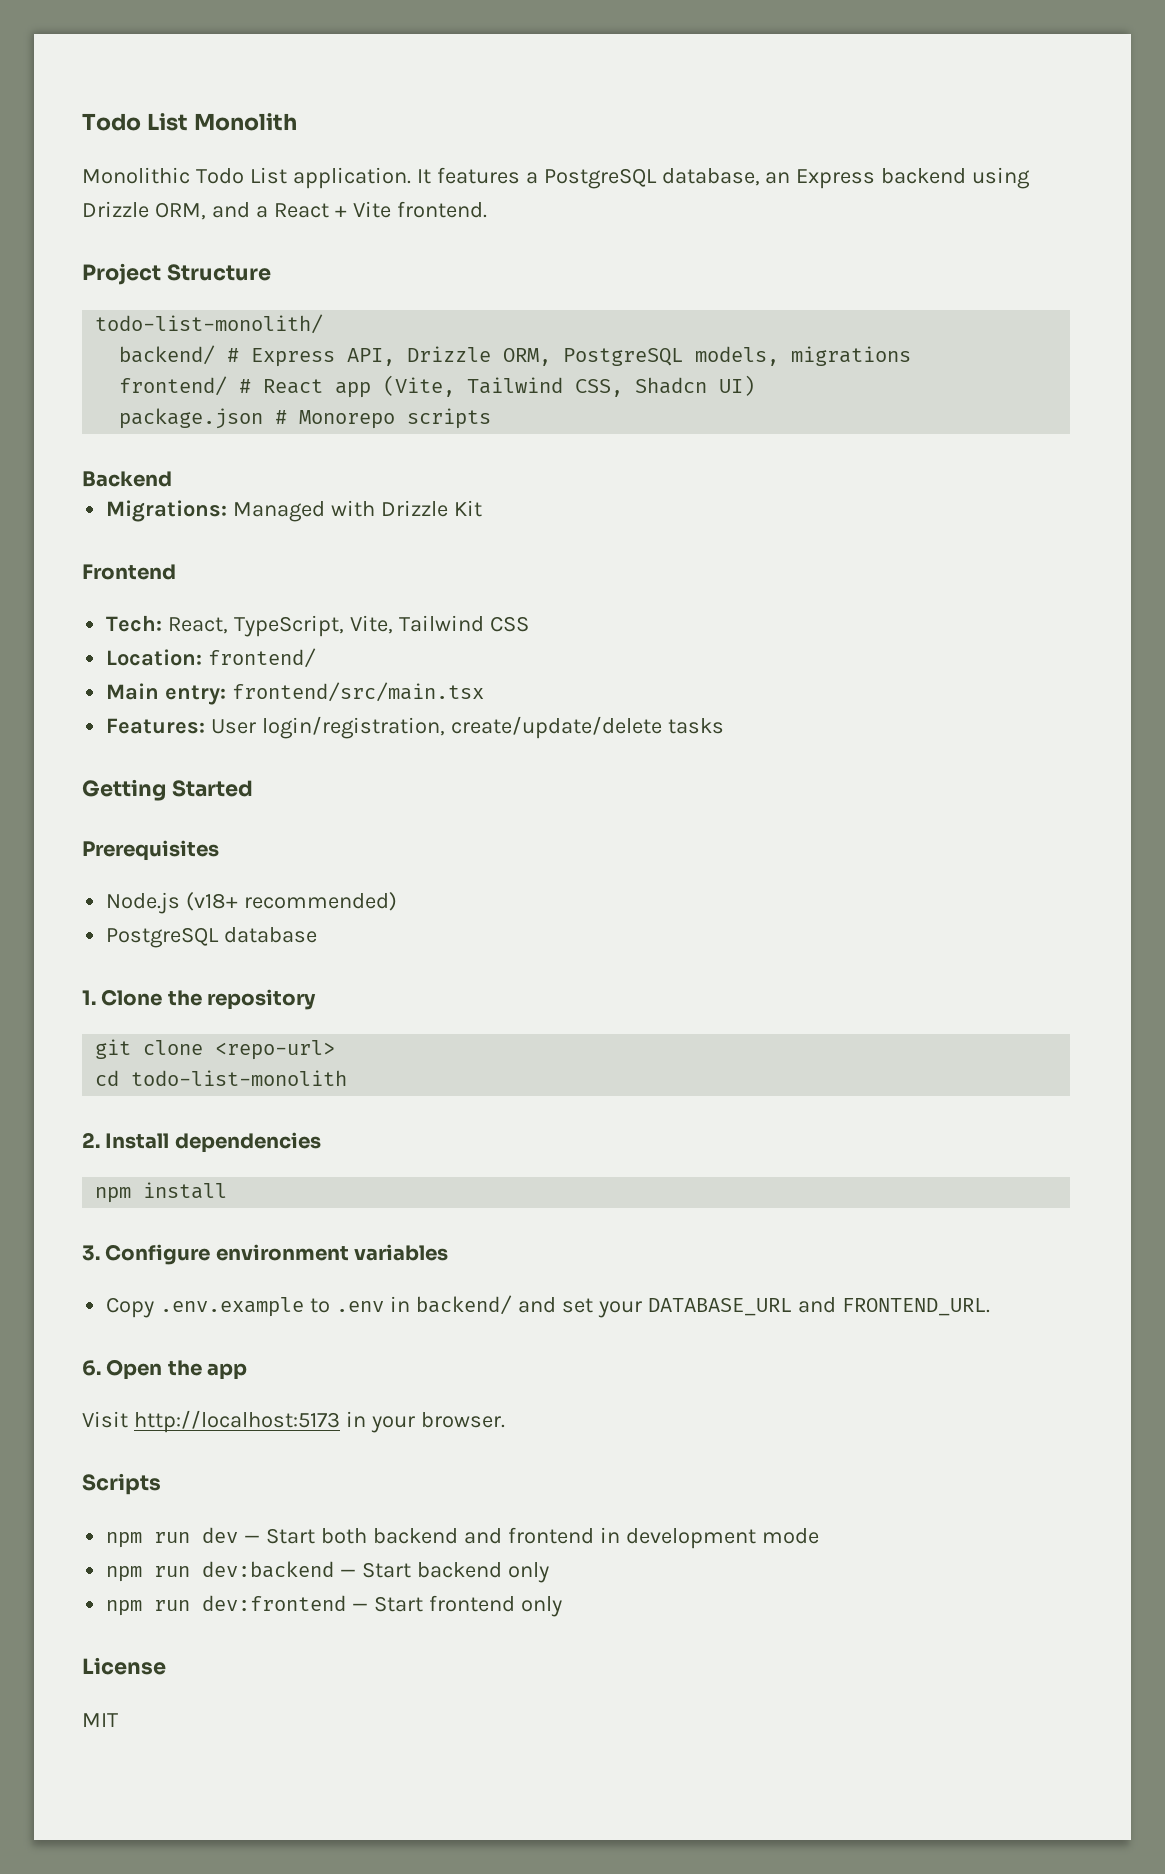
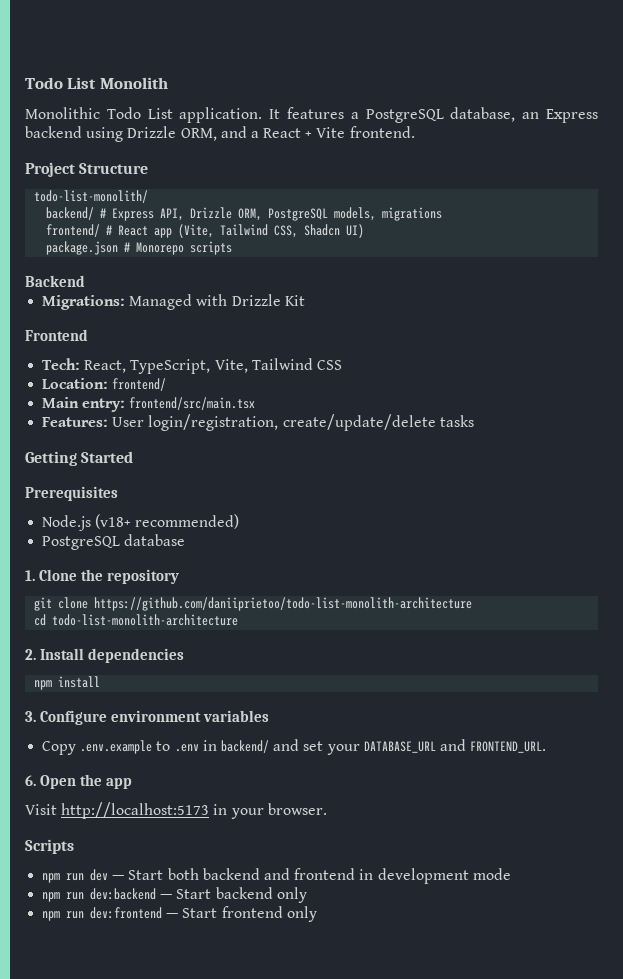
[215,1040,336,1060] <repo-url> -> [94,597,473,611] https://github.com/daniiprietoo/todo-list-monolith-architecture
[131,1070,348,1086] todo-list-monolith -> [52,614,239,626] todo-list-monolith-architecture
[82,1657,166,1675] [82,1713,118,1727] // License // MIT -> (317, 914) none

